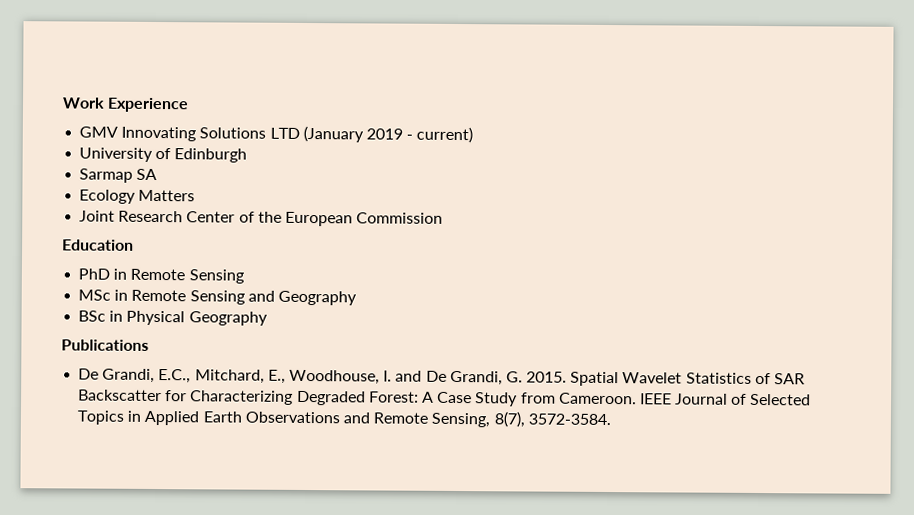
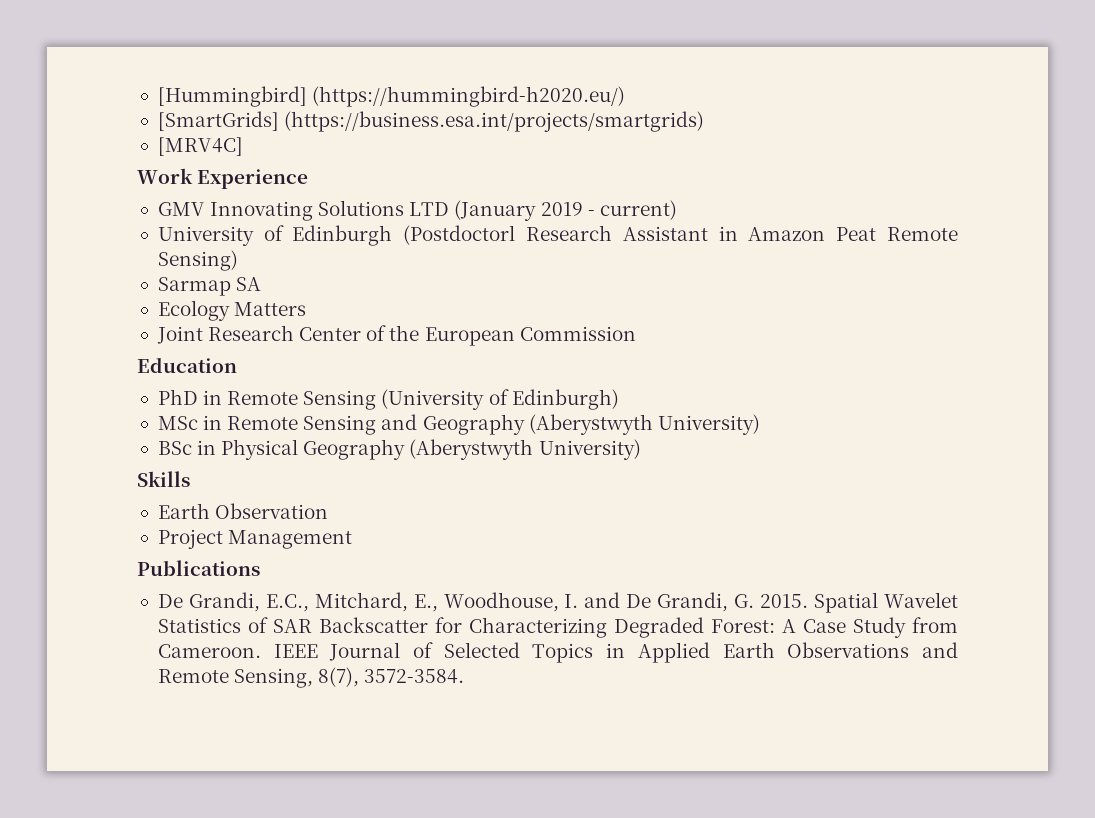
(62, 103) none -> [157,86,626,107] [157,111,705,132] [157,137,243,156] [Hummingbird] (https://hummingbird-h2020.eu/) // [SmartGrids] (https://business.esa.int/projects/smartgrids) // [MRV4C] //
(248, 155) none -> [403,225,958,245] [157,250,238,271] (Postdoctorl Research Assistant in Amazon Peat Remote Sensing)
(244, 276) none -> [381,389,619,410] (University of Edinburgh)
(357, 298) none -> [528,414,760,435] (Aberystwyth University)
(268, 318) none -> [409,439,641,460] [137,471,190,487] [157,503,329,519] [157,529,353,549] (Aberystwyth University) // Skills // Earth Observation // Project Management

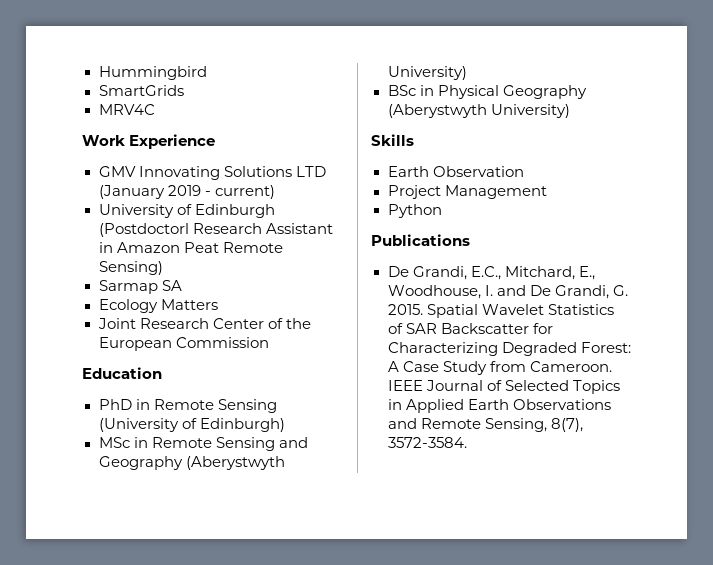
[157,86,626,107] [157,111,705,132] [157,137,243,156] [Hummingbird] (https://hummingbird-h2020.eu/) // [SmartGrids] (https://business.esa.int/projects/smartgrids) // [MRV4C] -> [98,66,207,80] [98,85,184,96] [98,104,155,115] Hummingbird // SmartGrids // MRV4C
(353, 539) none -> [387,204,442,218] // Python

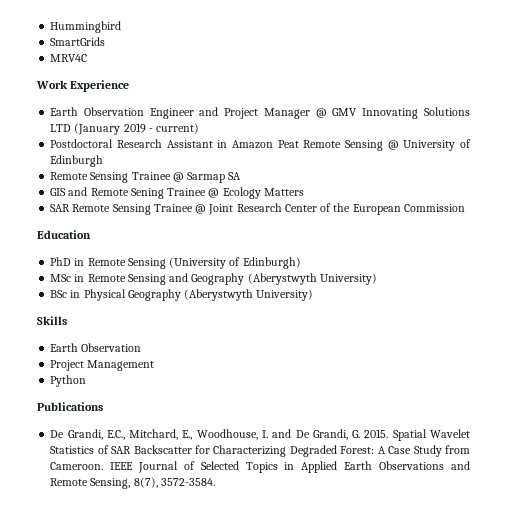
(216, 141) none -> [50,107,327,119] Earth Observation Engineer and Project Manager @
[98,204,275,218] [98,223,189,237] University of Edinburgh (Postdoctorl -> [50,139,114,148] Postdoctoral
[98,261,163,275] [98,280,182,294] [98,299,218,313] Sensing) // Sarmap SA // Ecology Matters // -> [344,139,472,151] [50,155,104,167] [50,172,242,183] [50,187,304,199] [50,204,207,215] Sensing @ University of Edinburgh // Remote Sensing Trainee @ Sarmap SA // GIS and Remote Sening Trainee @ Ecology Matters // SAR Remote Sensing Trainee @

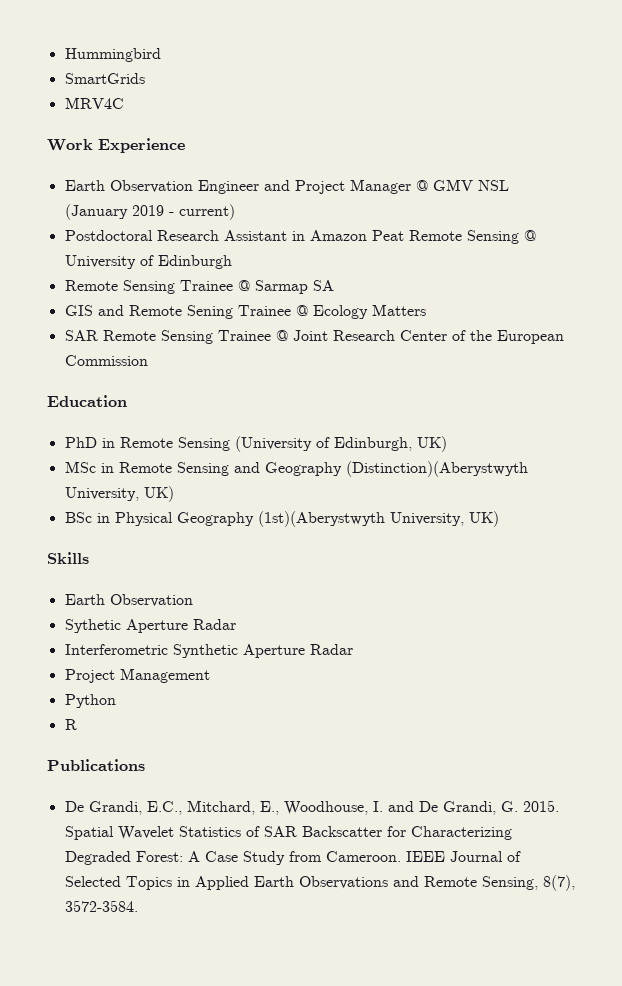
[362,107,470,119] [50,124,72,132] Innovating Solutions LTD -> [477,180,509,191] NSL
[242,257,301,269] Edinburgh) -> [333,436,447,452] Edinburgh, UK)
[247,273,377,285] (Aberystwyth University) -> [345,461,528,477] [64,486,174,502] (Distinction)(Aberystwyth University, UK)
[184,289,314,301] (Aberystwyth University) -> [257,511,499,527] (1st)(Aberystwyth University, UK)
(142, 347) none -> [64,619,236,633] [64,644,353,658] // Sythetic Aperture Radar // Interferometric Synthetic Aperture Radar
(87, 381) none -> [64,719,77,730] // R

